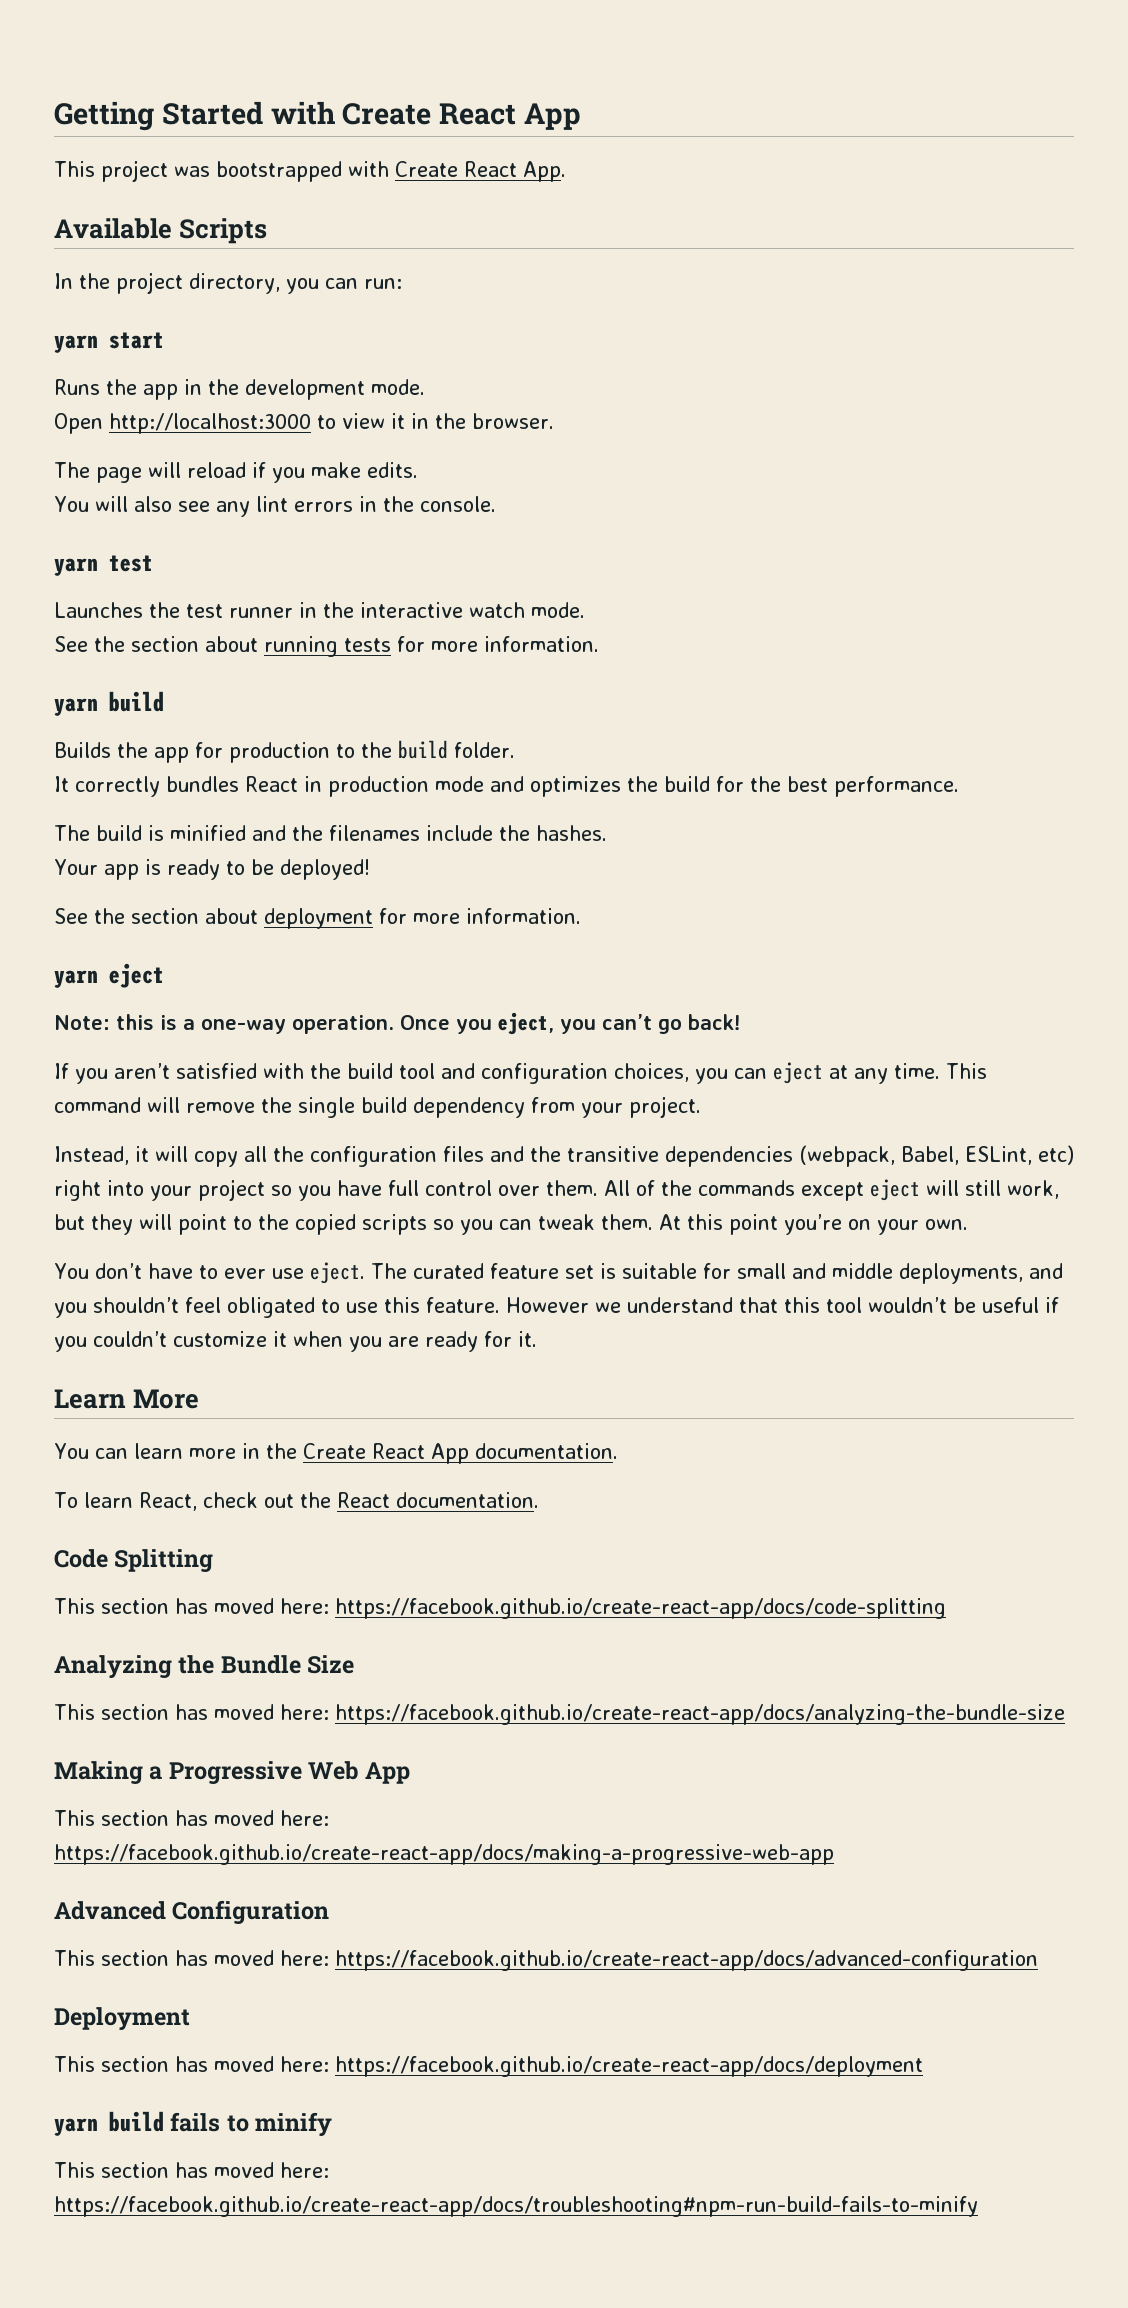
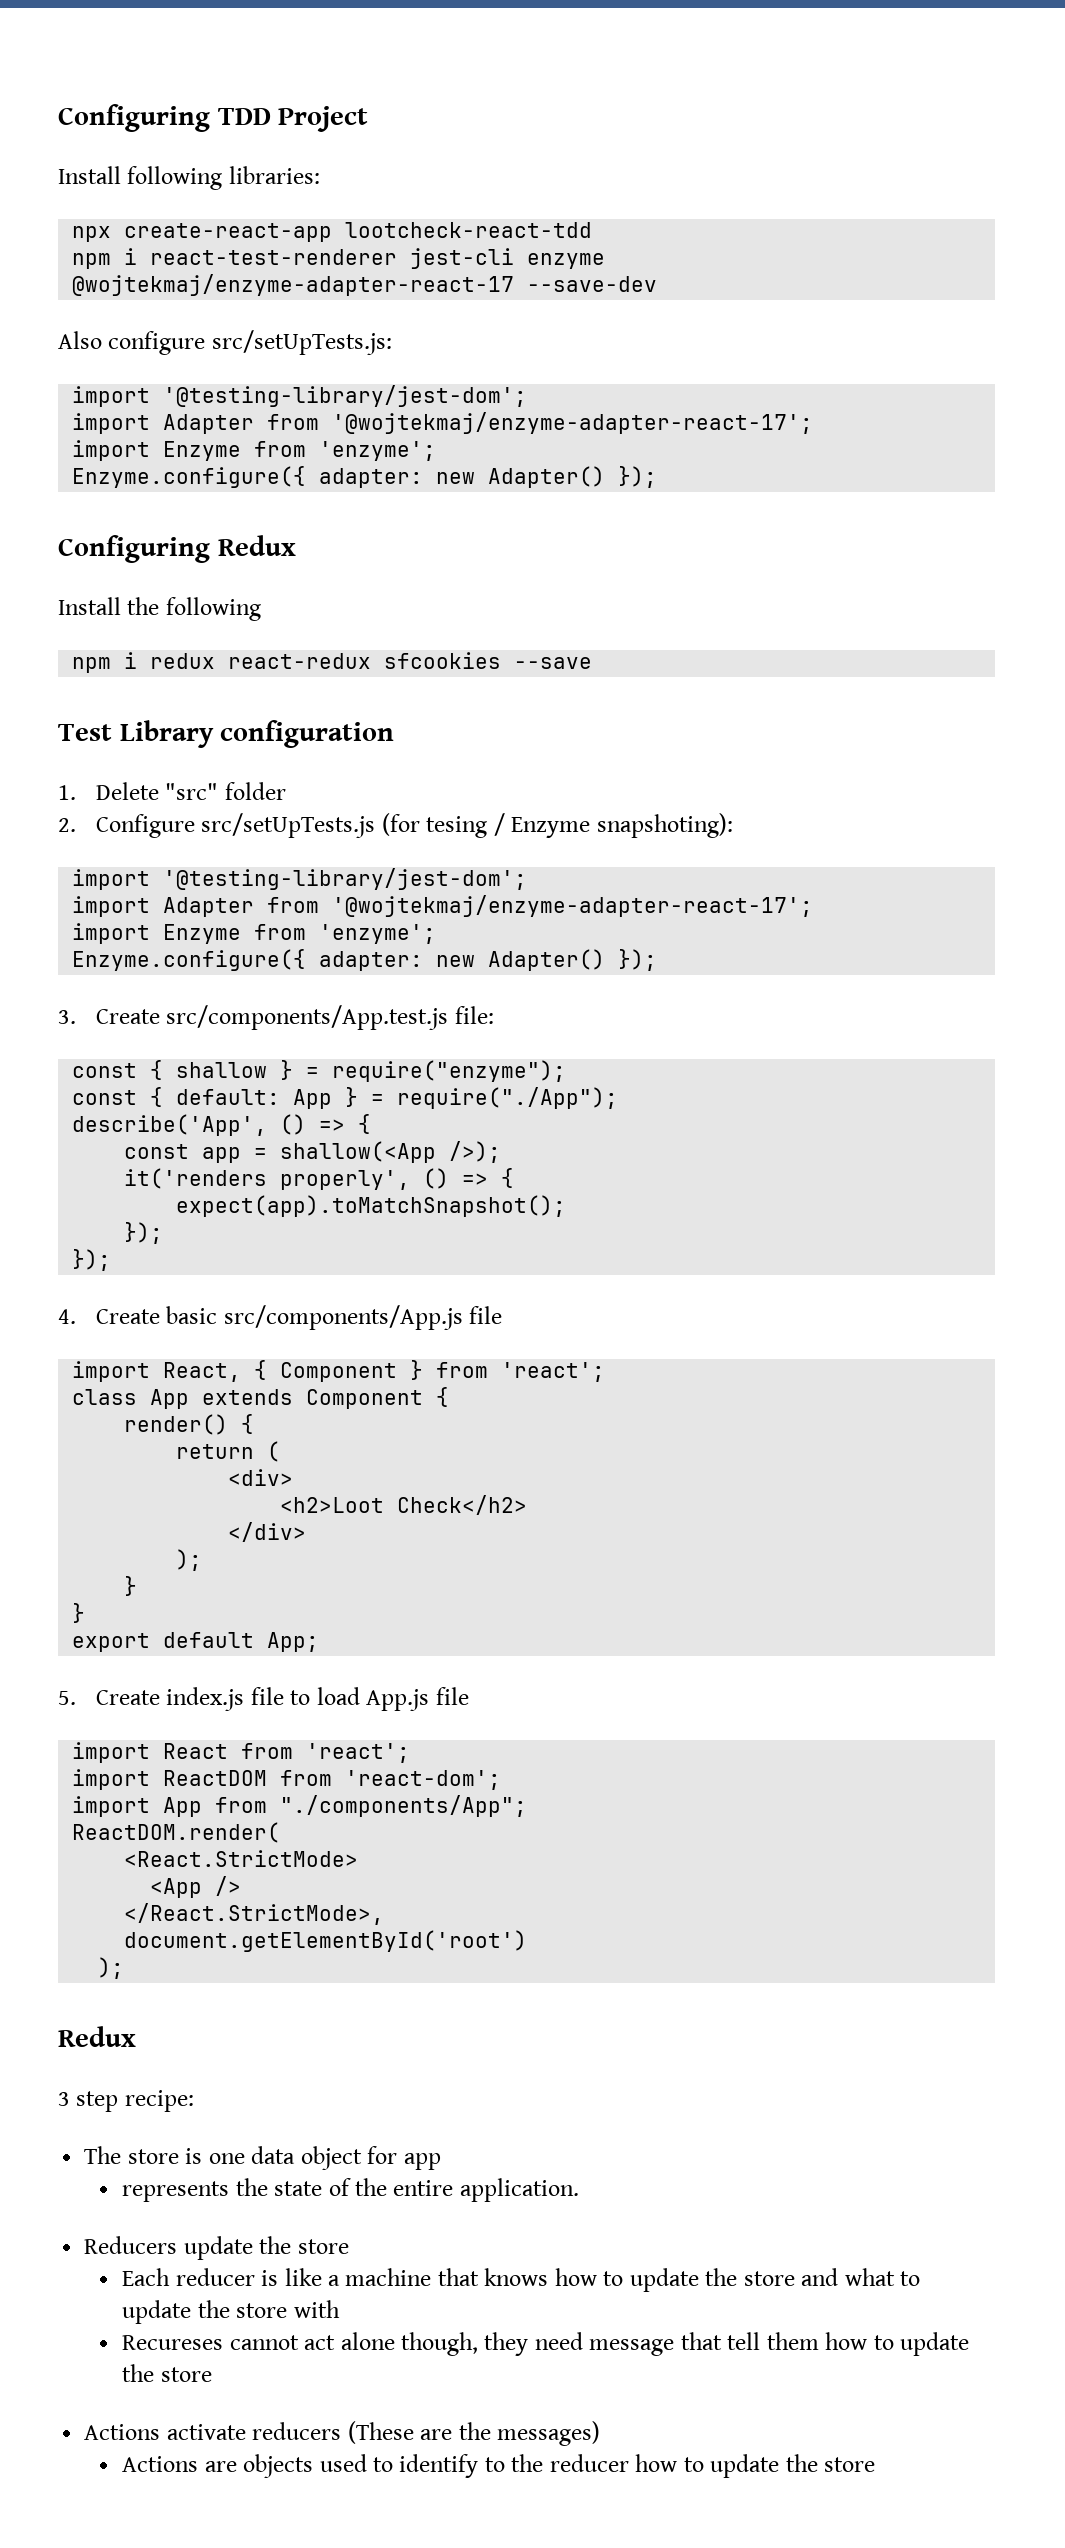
[54,101,582,131] [54,160,566,182] [54,218,268,244] [54,272,402,294] [54,332,164,353] [54,379,425,400] [54,413,554,434] [54,462,418,483] [54,496,496,517] [54,555,153,576] [54,602,585,618] [54,636,599,657] [54,691,164,716] [54,740,515,763] [54,776,959,797] [54,825,607,841] [54,859,370,880] [54,908,581,929] [54,963,164,988] [54,1012,741,1035] [54,1062,987,1084] [54,1096,701,1118] [54,1145,1074,1167] [54,1179,1059,1201] [54,1214,968,1235] [54,1262,1063,1284] [54,1297,1059,1318] [54,1331,537,1352] [54,1389,200,1409] [54,1443,618,1464] [54,1492,539,1511] [54,1549,214,1573] [54,1598,946,1619] [54,1655,355,1679] [54,1704,1065,1725] [54,1761,411,1785] [54,1810,329,1826] [54,1844,834,1865] [54,1900,330,1925] [54,1950,1038,1971] [54,2007,190,2031] [54,2056,923,2077] [54,2111,333,2137] [54,2162,329,2178] [54,2196,978,2217] Getting Started with Create React App // This project was bootstrapped with Create React App. // Available Scripts // In the project directory, you can run: // yarn start // Runs the app in the development mode. // Open http://localhost:3000 to view it in the browser. // The page will reload if you make edits. // You will also see any lint errors in the console. // yarn test // Launches the test runner in the interactive watch mode. // See the section about running tests for more information. // yarn build // Builds the app for production to the build folder. // It correctly bundles React in production mode and optimizes the build for the best performance. // The build is minified and the filenames include the hashes. // Your app is ready to be deployed! // See the section about deployment for more information. // yarn eject // Note: this is a one-way operation. Once you eject, you can’t go back! // If you aren’t satisfied with the build tool and configuration choices, you can eject at any time. This command will remove the single build dependency from your project. // Instead, it will copy all the configuration files and the transitive dependencies (webpack, Babel, ESLint, etc) right into your project so you have full control over them. All of the commands except eject will still work, but they will point to the copied scripts so you can tweak them. At this point you’re on your own. // You don’t have to ever use eject. The curated feature set is suitable for small and middle deployments, and you shouldn’t feel obligated to use this feature. However we understand that this tool wouldn’t be useful if you couldn’t customize it when you are ready for it. // Learn More // You can learn more in the Create React App documentation. // To learn React, check out the React documentation. // Code Splitting // This section has moved here: https://facebook.github.io/create-react-app/docs/code-splitting // Analyzing the Bundle Size // This section has moved here: https://facebook.github.io/create-react-app/docs/analyzing-the-bundle-size // Making a Progressive Web App // This section has moved here: https://facebook.github.io/create-react-app/docs/making-a-progressive-web-app // Advanced Configuration // This section has moved here: https://facebook.github.io/create-react-app/docs/advanced-configuration // Deployment // This section has moved here: https://facebook.github.io/create-react-app/docs/deployment // yarn build fails to minify // This section has moved here: https://facebook.github.io/create-react-app/docs/troubleshooting#npm-run-build-fails-to-minify -> [58,104,369,132] [58,166,320,190] [72,222,593,242] [72,248,606,269] [72,274,658,296] [58,330,392,355] [72,385,528,407] [72,412,814,434] [72,440,437,461] [72,466,658,488] [58,535,296,563] [58,597,261,621] [72,652,593,673] [58,720,395,748] [58,782,286,800] [58,813,733,838] [72,868,528,890] [72,895,814,917] [72,923,437,944] [72,949,658,971] [58,1005,494,1030] [72,1060,567,1082] [72,1087,619,1109] [72,1114,372,1136] [124,1141,502,1163] [124,1168,515,1190] [176,1195,567,1217] [124,1222,164,1244] [72,1249,112,1271] [58,1305,503,1330] [72,1360,606,1382] [72,1387,450,1409] [124,1414,255,1435] [176,1441,281,1462] [228,1469,294,1486] [280,1495,528,1515] [228,1522,307,1542] [176,1549,203,1571] [124,1576,138,1596] [72,1603,86,1623] [72,1632,320,1652] [58,1687,469,1711] [72,1742,411,1763] [72,1769,502,1790] [72,1795,528,1817] [72,1822,281,1843] [124,1850,359,1867] [150,1876,242,1898] [124,1903,385,1925] [124,1930,528,1952] [98,1957,125,1979] [58,2026,136,2047] [58,2090,194,2112] [84,2146,441,2170] [122,2178,579,2202] [84,2236,349,2260] [122,2268,921,2292] [122,2300,340,2324] [122,2332,970,2356] [122,2364,212,2382] [84,2421,601,2446] [122,2454,876,2478] Configuring TDD Project // Install following libraries: // npx create-react-app lootcheck-react-tdd // npm i react-test-renderer jest-cli enzyme @wojtekmaj/enzyme-adapter-react-17 --save-dev // Also configure src/setUpTests.js: // import '@testing-library/jest-dom'; // import Adapter from '@wojtekmaj/enzyme-adapter-react-17'; // import Enzyme from 'enzyme'; // Enzyme.configure({ adapter: new Adapter() }); // Configuring Redux // Install the following // npm i redux react-redux sfcookies --save // Test Library configuration // 1. Delete "src" folder // 2. Configure src/setUpTests.js (for tesing / Enzyme snapshoting): // import '@testing-library/jest-dom'; // import Adapter from '@wojtekmaj/enzyme-adapter-react-17'; // import Enzyme from 'enzyme'; // Enzyme.configure({ adapter: new Adapter() }); // 3. Create src/components/App.test.js file: // const { shallow } = require("enzyme"); // const { default: App } = require("./App"); // describe('App', () => { // const app = shallow(<App />); // it('renders properly', () => { // expect(app).toMatchSnapshot(); // }); // }); // 4. Create basic src/components/App.js file // import React, { Component } from 'react'; // class App extends Component { // render() { // return ( // <div> // <h2>Loot Check</h2> // </div> // ); // } // } // export default App; // 5. Create index.js file to load App.js file // import React from 'react'; // import ReactDOM from 'react-dom'; // import App from "./components/App"; // ReactDOM.render( // <React.StrictMode> // <App /> // </React.StrictMode>, // document.getElementById('root') // ); // Redux // 3 step recipe: // The store is one data object for app // represents the state of the entire application. // Reducers update the store // Each reducer is like a machine that knows how to update the store and what to update the store with // Recureses cannot act alone though, they need message that tell them how to update the store // Actions activate reducers (These are the messages) // Actions are objects used to identify to the reducer how to update the store

